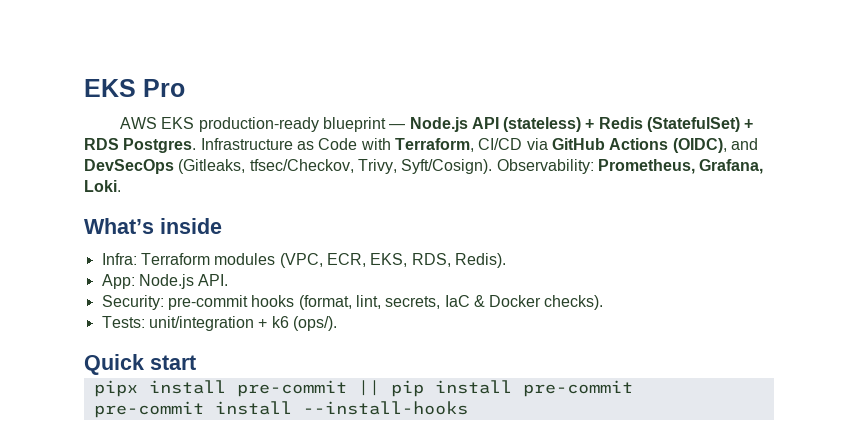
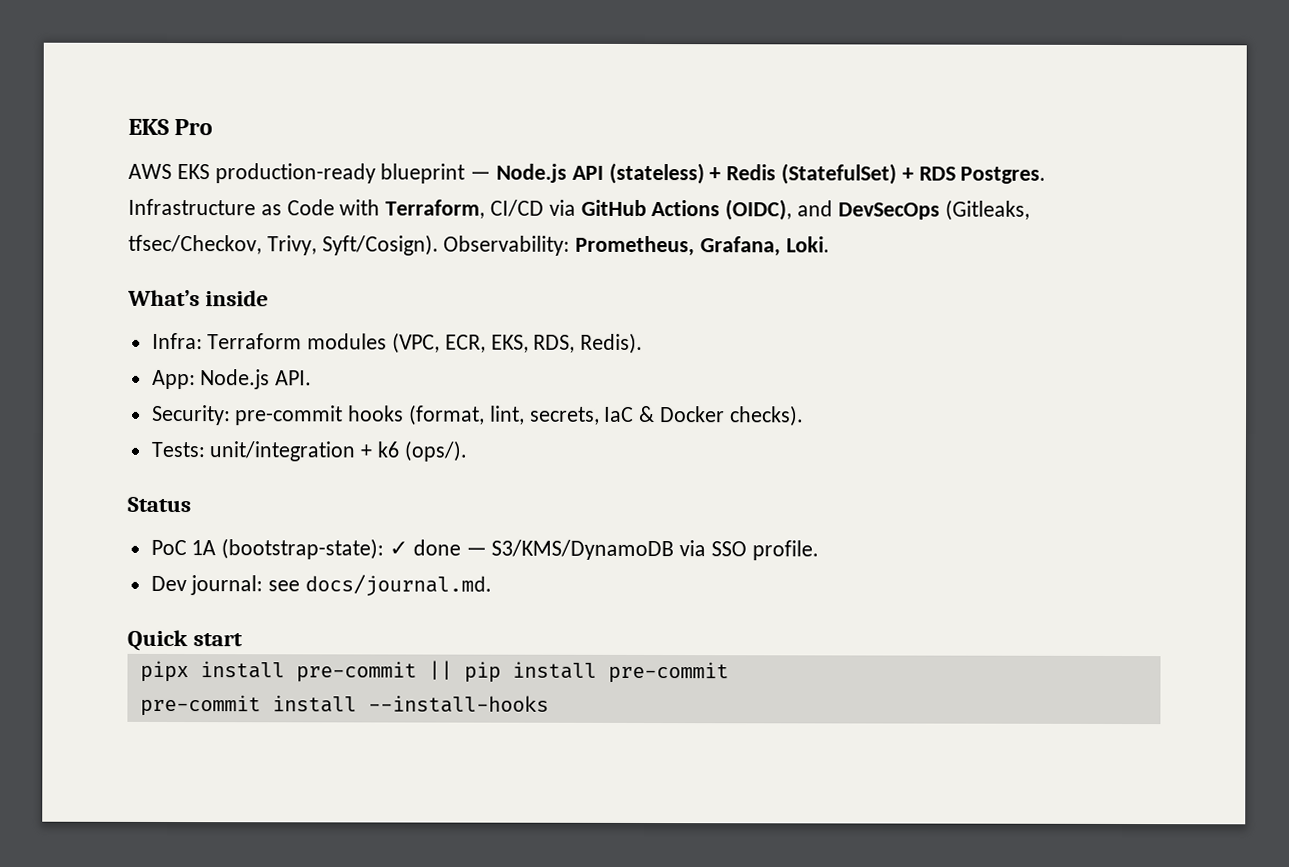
(337, 323) none -> [127,496,191,513] [150,538,819,561] [150,574,493,597] // Status // PoC 1A (bootstrap-state): ✓ done — S3/KMS/DynamoDB via SSO profile. // Dev journal: see docs/journal.md.

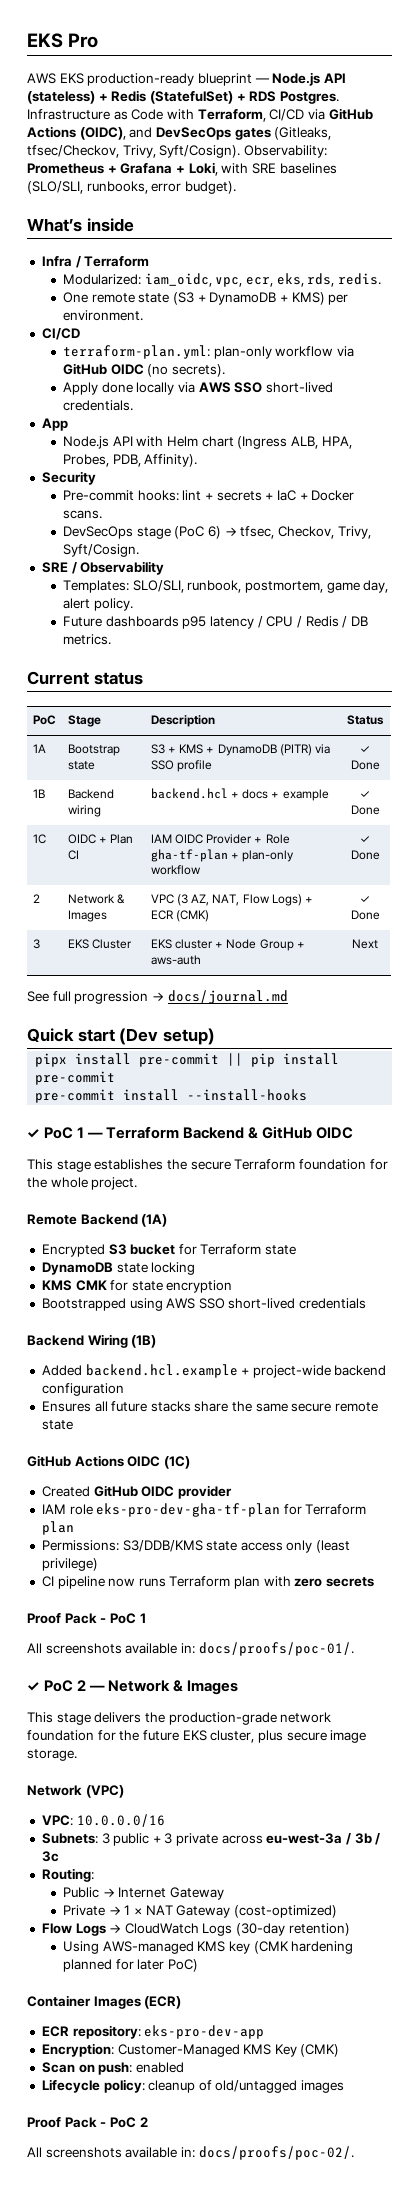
(940, 211) none -> [234,128,271,140] gates
[575,235,830,257] Prometheus, Grafana, Loki. -> [27,162,337,176] [27,181,236,194] Prometheus + Grafana + Loki, with SRE baselines (SLO/SLI, runbooks, error budget).
[151,332,644,354] [151,369,313,390] [151,404,804,427] [150,440,467,462] [127,496,191,513] [150,538,819,561] [150,574,493,597] Infra: Terraform modules (VPC, ECR, EKS, RDS, Redis). // App: Node.js API. // Security: pre-commit hooks (format, lint, secrets, IaC & Docker checks). // Tests: unit/integration + k6 (ops/). // Status // PoC 1A (bootstrap-state): ✓ done — S3/KMS/DynamoDB via SSO profile. // Dev journal: see docs/journal.md. -> [41,256,150,268] [63,273,382,287] [63,292,349,305] [63,310,144,321] [41,328,80,340] [63,345,355,359] [63,363,226,377] [63,382,334,395] [63,400,134,411] [41,418,68,431] [63,436,352,449] [63,454,198,467] [41,471,96,485] [63,490,355,501] [63,510,103,519] [63,526,371,539] [63,544,140,557] [41,561,165,575] [63,580,389,593] [63,598,133,611] [63,616,368,629] [63,634,112,645] [27,671,143,685] [32,715,56,725] [67,715,101,727] [150,715,215,727] [347,715,384,725] [32,744,46,753] [67,744,120,756] [67,761,95,770] [150,744,331,756] [150,760,212,772] [360,746,370,753] [350,760,380,770] [32,789,45,798] [67,789,114,799] [67,805,101,817] [150,788,329,801] [360,791,370,798] [350,805,380,815] [32,834,46,844] [67,834,134,844] [67,850,79,860] [150,834,290,844] [150,849,295,862] [150,865,201,875] [360,836,370,843] [350,850,380,860] [32,894,40,903] [67,894,125,904] [67,910,107,922] [150,894,314,906] [150,910,209,922] [360,896,370,903] [350,910,380,920] [32,939,40,949] [67,939,132,949] [150,939,305,951] [150,955,201,965] [352,939,378,949] [27,990,288,1004] Infra / Terraform // Modularized: iam_oidc, vpc, ecr, eks, rds, redis. // One remote state (S3 + DynamoDB + KMS) per environment. // CI/CD // terraform-plan.yml: plan-only workflow via GitHub OIDC (no secrets). // Apply done locally via AWS SSO short-lived credentials. // App // Node.js API with Helm chart (Ingress ALB, HPA, Probes, PDB, Affinity). // Security // Pre-commit hooks: lint + secrets + IaC + Docker scans. // DevSecOps stage (PoC 6) → tfsec, Checkov, Trivy, Syft/Cosign. // SRE / Observability // Templates: SLO/SLI, runbook, postmortem, game day, alert policy. // Future dashboards p95 latency / CPU / Redis / DB metrics. // Current status // PoC | Stage | Description | Status // 1A | Bootstrap state | S3 + KMS + DynamoDB (PITR) via SSO profile | ✓ Done // 1B | Backend wiring | backend.hcl + docs + example | ✓ Done // 1C | OIDC + Plan CI | IAM OIDC Provider + Role gha-tf-plan + plan-only workflow | ✓ Done // 2 | Network & Images | VPC (3 AZ, NAT, Flow Logs) + ECR (CMK) | ✓ Done // 3 | EKS Cluster | EKS cluster + Node Group + aws-auth | Next // See full progression → docs/journal.md
(244, 640) none -> [119,1028,215,1045] (Dev setup)
(549, 704) none -> [27,1126,354,1139] [27,1159,388,1172] [27,1177,138,1190] [27,1214,168,1227] [41,1244,297,1257] [41,1262,196,1275] [41,1280,233,1293] [41,1298,367,1311] [27,1334,157,1348] [41,1364,387,1378] [41,1383,124,1396] [41,1401,379,1412] [41,1420,73,1430] [27,1455,190,1469] [41,1485,232,1499] [41,1503,367,1517] [41,1521,74,1535] [41,1540,351,1553] [41,1558,98,1571] [41,1576,375,1589] [27,1613,146,1624] [27,1642,354,1656] [27,1680,239,1695] [27,1712,332,1725] [27,1730,367,1743] [27,1749,77,1761] [27,1785,124,1798] [41,1814,165,1827] [41,1833,381,1846] [41,1851,59,1862] [41,1868,94,1882] [63,1887,225,1900] [63,1905,338,1918] [41,1923,350,1936] [63,1941,354,1954] [63,1959,199,1972] [27,1995,182,2009] [41,2025,265,2039] [41,2043,340,2057] [41,2062,184,2075] [41,2079,345,2093] [27,2117,148,2128] [27,2146,354,2160] // ✓ PoC 1 — Terraform Backend & GitHub OIDC // This stage establishes the secure Terraform foundation for the whole project. // Remote Backend (1A) // Encrypted S3 bucket for Terraform state // DynamoDB state locking // KMS CMK for state encryption // Bootstrapped using AWS SSO short-lived credentials // Backend Wiring (1B) // Added backend.hcl.example + project-wide backend configuration // Ensures all future stacks share the same secure remote state // GitHub Actions OIDC (1C) // Created GitHub OIDC provider // IAM role eks-pro-dev-gha-tf-plan for Terraform plan // Permissions: S3/DDB/KMS state access only (least privilege) // CI pipeline now runs Terraform plan with zero secrets // Proof Pack - PoC 1 // All screenshots available in: docs/proofs/poc-01/. // ✓ PoC 2 — Network & Images // This stage delivers the production-grade network foundation for the future EKS cluster, plus secure image storage. // Network (VPC) // VPC: 10.0.0.0/16 // Subnets: 3 public + 3 private across eu-west-3a / 3b / 3c // Routing: // Public → Internet Gateway // Private → 1 × NAT Gateway (cost-optimized) // Flow Logs → CloudWatch Logs (30-day retention) // Using AWS-managed KMS key (CMK hardening planned for later PoC) // Container Images (ECR) // ECR repository: eks-pro-dev-app // Encryption: Customer-Managed KMS Key (CMK) // Scan on push: enabled // Lifecycle policy: cleanup of old/untagged images // Proof Pack - PoC 2 // All screenshots available in: docs/proofs/poc-02/.

